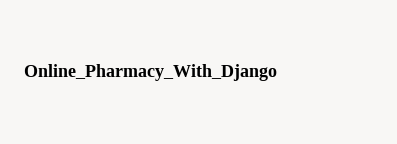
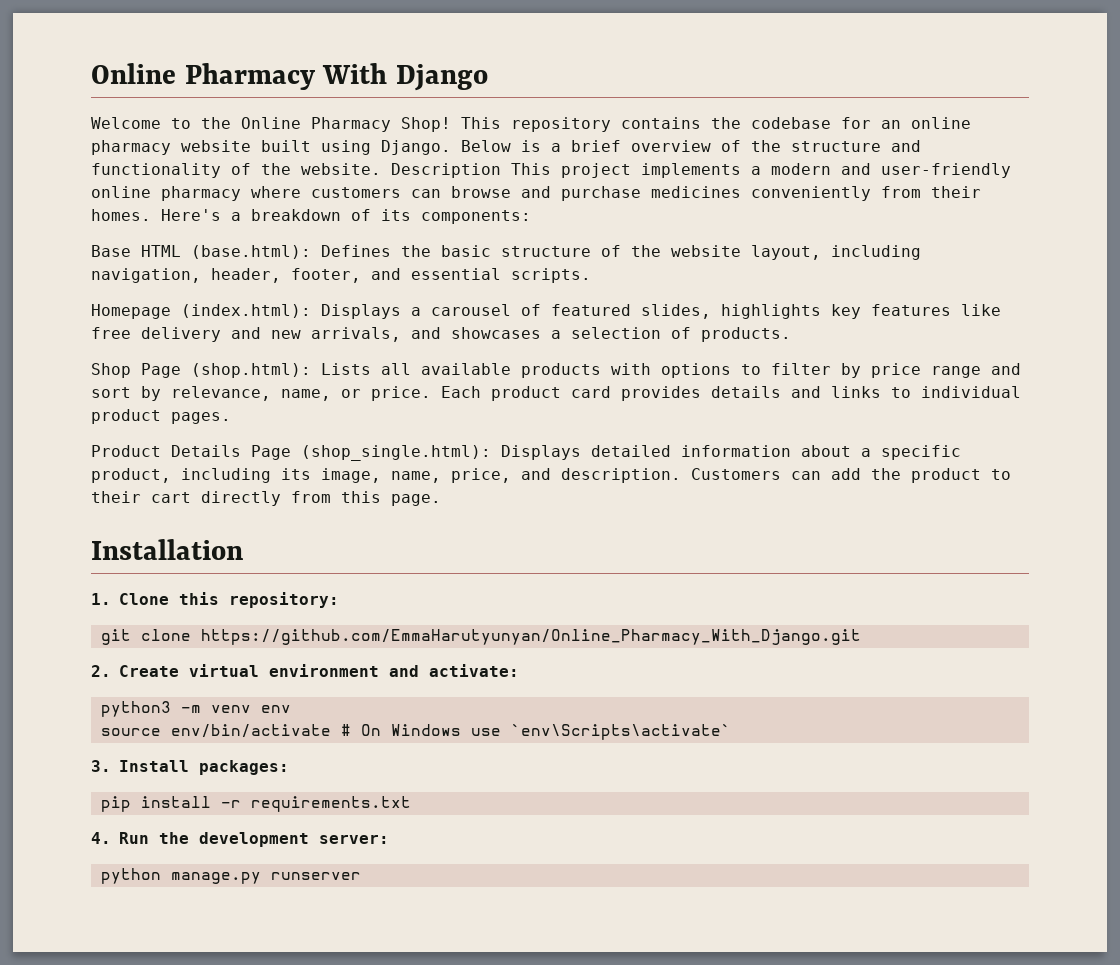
[24,64,277,81] Online_Pharmacy_With_Django -> [91,63,488,91] [91,117,971,132] [91,140,921,155] [91,163,1011,178] [91,186,981,201] [91,209,531,224] [91,245,921,260] [91,268,591,283] [91,304,1001,319] [91,327,791,342] [91,363,1021,378] [91,386,1021,401] [91,409,231,424] [91,445,961,461] [91,468,1011,483] [91,491,441,506] [91,539,243,560] [91,592,339,608] [100,629,861,645] [91,664,519,677] [100,701,291,717] [100,724,731,740] [91,760,289,775] [100,796,411,812] [91,832,389,847] [100,868,361,884] Online Pharmacy With Django // Welcome to the Online Pharmacy Shop! This repository contains the codebase for an online pharmacy website built using Django. Below is a brief overview of the structure and functionality of the website. Description This project implements a modern and user-friendly online pharmacy where customers can browse and purchase medicines conveniently from their homes. Here's a breakdown of its components: // Base HTML (base.html): Defines the basic structure of the website layout, including navigation, header, footer, and essential scripts. // Homepage (index.html): Displays a carousel of featured slides, highlights key features like free delivery and new arrivals, and showcases a selection of products. // Shop Page (shop.html): Lists all available products with options to filter by price range and sort by relevance, name, or price. Each product card provides details and links to individual product pages. // Product Details Page (shop_single.html): Displays detailed information about a specific product, including its image, name, price, and description. Customers can add the product to their cart directly from this page. // Installation // 1. Clone this repository: // git clone https://github.com/EmmaHarutyunyan/Online_Pharmacy_With_Django.git // 2. Create virtual environment and activate: // python3 -m venv env // source env/bin/activate # On Windows use `env\Scripts\activate` // 3. Install packages: // pip install -r requirements.txt // 4. Run the development server: // python manage.py runserver

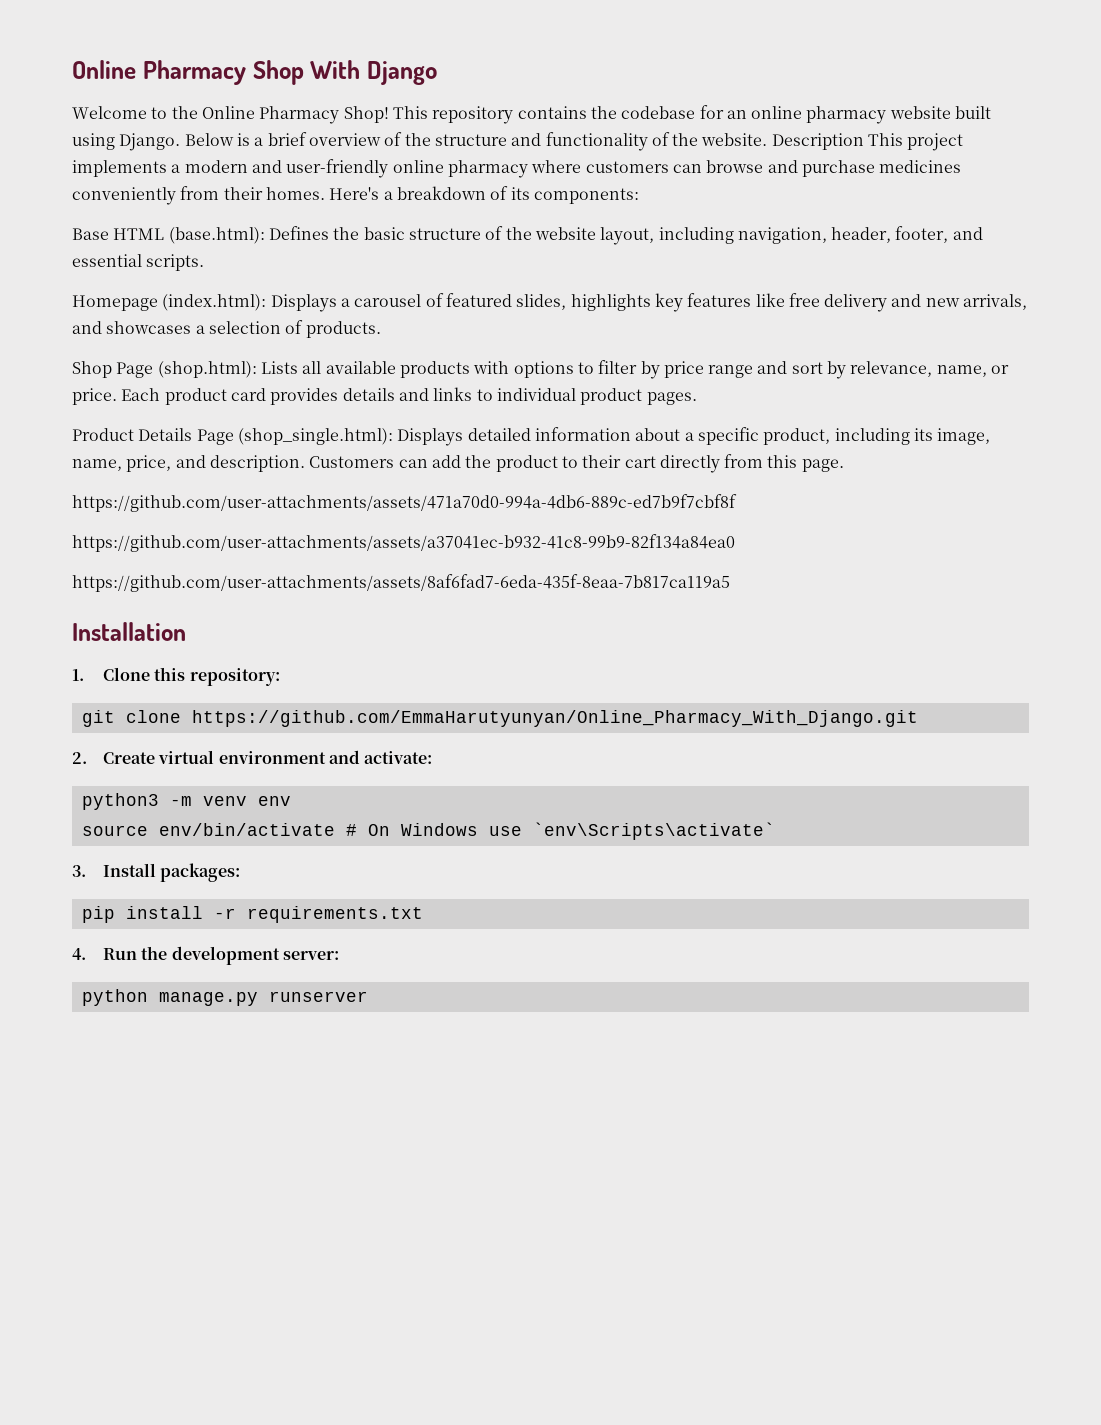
[91,63,316,90] Online Pharmacy -> [72,60,304,85] Online Pharmacy Shop
(441, 500) none -> [72,494,737,512] [72,534,735,552] [72,574,730,592] // https://github.com/user-attachments/assets/471a70d0-994a-4db6-889c-ed7b9f7cbf8f // https://github.com/user-attachments/assets/a37041ec-b932-41c8-99b9-82f134a84ea0 // https://github.com/user-attachments/assets/8af6fad7-6eda-435f-8eaa-7b817ca119a5

